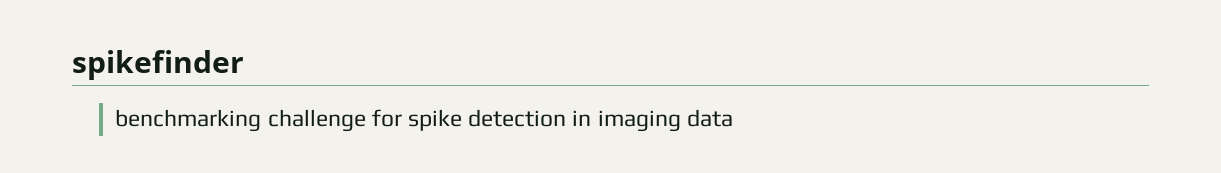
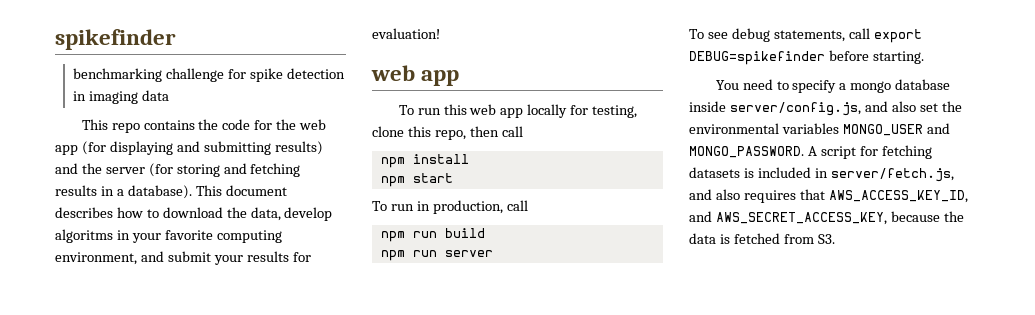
(733, 118) none -> [81,119,327,133] [55,141,323,155] [55,163,301,177] [55,185,287,199] [55,207,333,221] [55,229,282,243] [55,251,311,265] [372,28,440,39] [371,65,460,86] [398,104,638,118] [372,126,523,140] [380,154,469,168] [380,173,453,187] [372,200,528,214] [380,228,485,242] [380,250,493,261] [689,28,922,43] [689,50,924,65] [715,79,951,93] [689,101,962,116] [689,123,950,136] [689,145,932,159] [689,167,954,182] [689,189,968,203] [689,211,964,225] [689,233,835,244] // This repo contains the code for the web app (for displaying and submitting results) and the server (for storing and fetching results in a database). This document describes how to download the data, develop algoritms in your favorite computing environment, and submit your results for evaluation! // web app // To run this web app locally for testing, clone this repo, then call // npm install // npm start // To run in production, call // npm run build // npm run server // To see debug statements, call export DEBUG=spikefinder before starting. // You need to specify a mongo database inside server/config.js, and also set the environmental variables MONGO_USER and MONGO_PASSWORD. A script for fetching datasets is included in server/fetch.js, and also requires that AWS_ACCESS_KEY_ID, and AWS_SECRET_ACCESS_KEY, because the data is fetched from S3.

